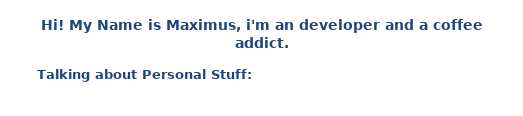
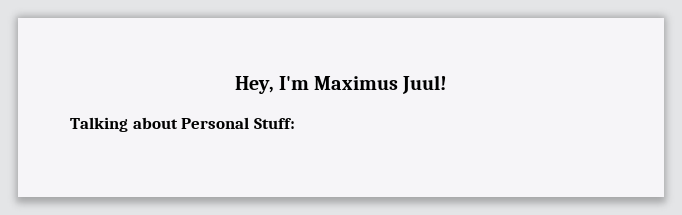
[40,19,483,33] [234,37,289,48] Hi! My Name is Maximus, i'm an developer and a coffee addict. -> [234,75,448,94] Hey, I'm Maximus Juul!

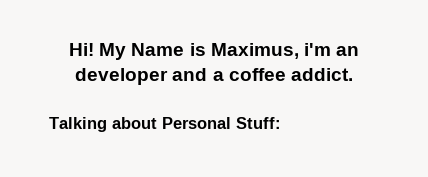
[234,75,448,94] Hey, I'm Maximus Juul! -> [69,43,359,60] [75,68,353,85] Hi! My Name is Maximus, i'm an developer and a coffee addict.

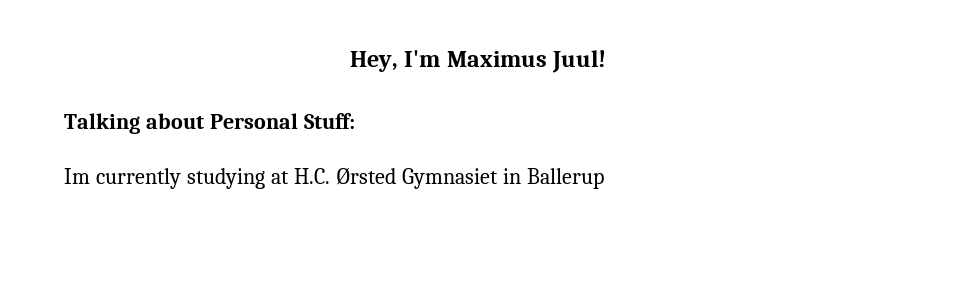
[69,43,359,60] [75,68,353,85] [49,117,281,132] Hi! My Name is Maximus, i'm an developer and a coffee addict. // Talking about Personal Stuff: -> [349,50,607,73] [64,113,355,134] [64,167,604,189] Hey, I'm Maximus Juul! // Talking about Personal Stuff: // Im currently studying at H.C. Ørsted Gymnasiet in Ballerup

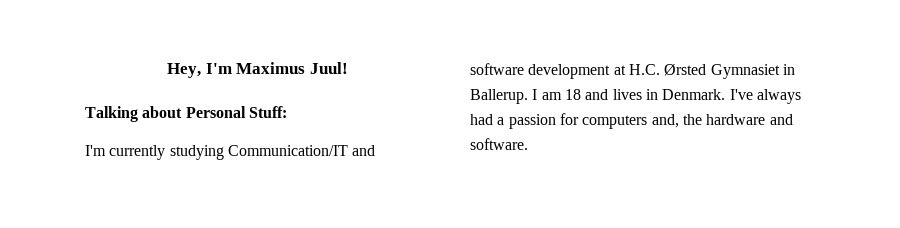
[64,168,90,184] Im -> [85,145,106,156] I'm
(265, 178) none -> [227,145,376,156] [470,63,611,79] Communication/IT and software development
[526,168,604,189] Ballerup -> [470,89,801,104] [470,113,793,129] [470,138,528,150] Ballerup. I am 18 and lives in Denmark. I've always had a passion for computers and, the hardware and software.

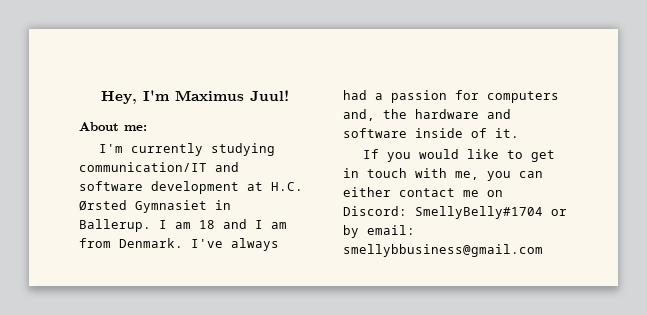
[85,106,287,122] Talking about Personal Stuff: -> [79,122,147,131] About me:
[227,145,348,156] Communication/IT -> [79,162,207,172] communication/IT
[612,89,658,100] lives in -> [255,220,287,229] [79,238,111,248] I am from
[470,138,528,150] software. -> [343,128,519,138] [362,149,555,162] [343,168,543,181] [343,187,503,197] [343,206,567,219] [343,225,415,238] [343,244,543,257] software inside of it. // If you would like to get in touch with me, you can either contact me on Discord: SmellyBelly#1704 or by email: smellybbusiness@gmail.com

